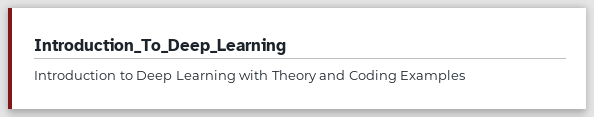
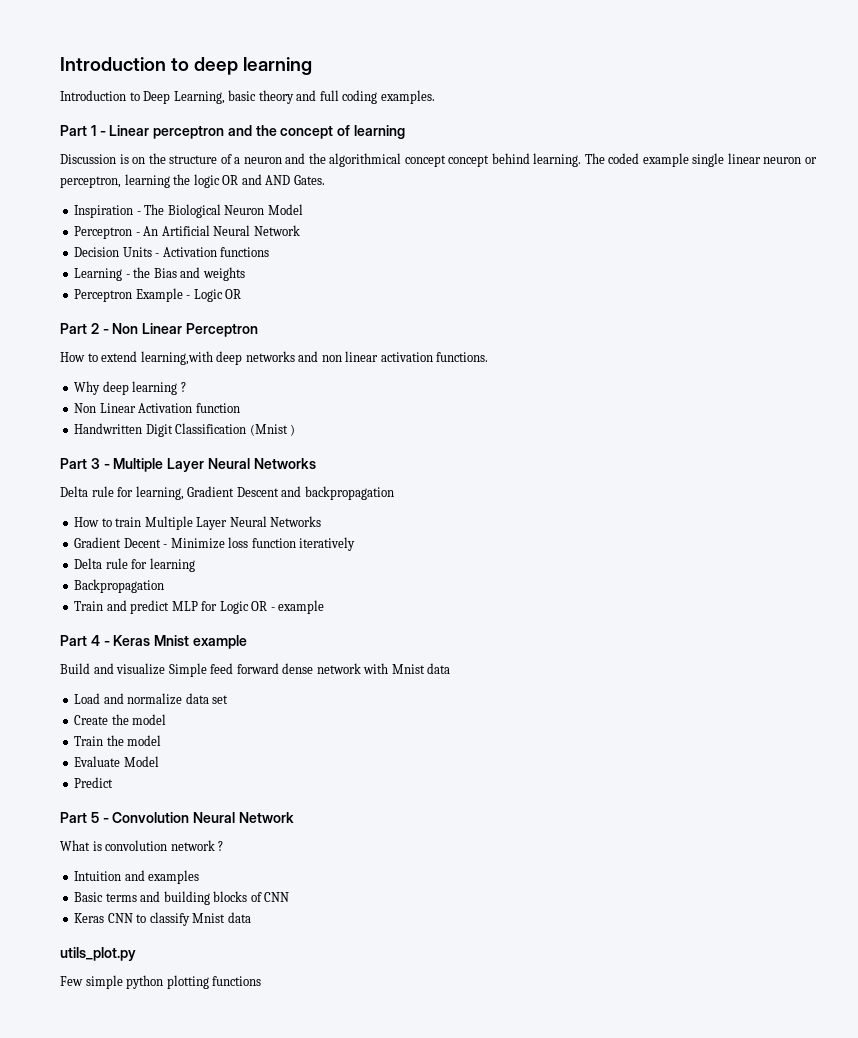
[34,38,286,55] Introduction_To_Deep_Learning -> [60,57,313,75] Introduction to deep learning
[175,70,466,83] Learning with Theory and Coding Examples -> [173,90,435,104] [60,125,406,139] [60,153,817,167] [60,174,325,188] [74,204,303,218] [74,225,300,239] [74,247,270,257] [74,267,245,281] [74,288,242,302] [60,323,258,337] [60,351,489,365] [74,381,186,395] [74,403,240,413] [74,423,296,437] [60,458,316,472] [60,486,394,500] [74,516,322,530] [74,537,356,551] [74,558,195,572] [74,579,165,593] [74,600,325,614] [60,635,247,649] [60,663,451,677] [74,693,229,705] [74,714,167,725] [74,735,162,746] [74,756,159,767] [74,777,114,788] [60,812,294,823] [60,840,224,851] [74,870,200,884] [74,891,290,905] [74,912,251,926] [60,947,136,961] [60,975,262,989] Learning, basic theory and full coding examples. // Part 1 - Linear perceptron and the concept of learning // Discussion is on the structure of a neuron and the algorithmical concept concept behind learning. The coded example single linear neuron or perceptron, learning the logic OR and AND Gates. // Inspiration - The Biological Neuron Model // Perceptron - An Artificial Neural Network // Decision Units - Activation functions // Learning - the Bias and weights // Perceptron Example - Logic OR // Part 2 - Non Linear Perceptron // How to extend learning,with deep networks and non linear activation functions. // Why deep learning ? // Non Linear Activation function // Handwritten Digit Classification (Mnist ) // Part 3 - Multiple Layer Neural Networks // Delta rule for learning, Gradient Descent and backpropagation // How to train Multiple Layer Neural Networks // Gradient Decent - Minimize loss function iteratively // Delta rule for learning // Backpropagation // Train and predict MLP for Logic OR - example // Part 4 - Keras Mnist example // Build and visualize Simple feed forward dense network with Mnist data // Load and normalize data set // Create the model // Train the model // Evaluate Model // Predict // Part 5 - Convolution Neural Network // What is convolution network ? // Intuition and examples // Basic terms and building blocks of CNN // Keras CNN to classify Mnist data // utils_plot.py // Few simple python plotting functions

